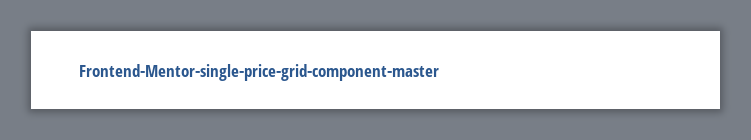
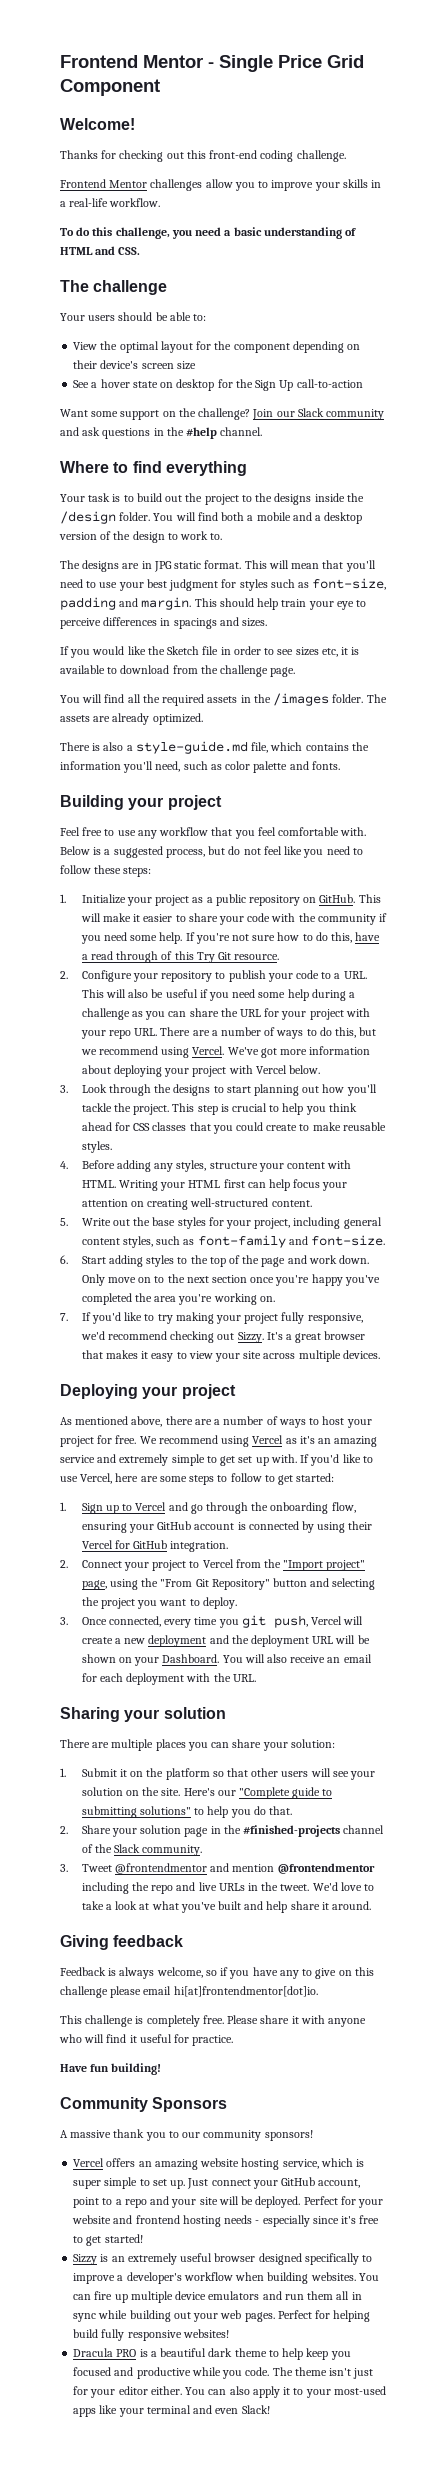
[79,64,439,81] Frontend-Mentor-single-price-grid-component-master -> [60,55,364,72] [60,79,160,96] [60,118,135,130] [60,150,346,162] [60,179,382,191] [60,198,161,207] [60,227,357,239] [60,246,141,255] [60,280,168,295] [60,312,207,321] [73,341,361,353] [73,360,196,370] [73,379,363,391] [60,408,385,420] [60,427,263,439] [60,461,247,476] [60,493,364,505] [60,511,363,524] [59,531,223,543] [60,560,376,572] [60,578,387,591] [60,597,367,610] [60,617,268,629] [60,646,360,658] [60,665,296,677] [60,693,387,706] [60,713,203,725] [60,741,369,754] [60,761,340,773] [60,795,222,810] [60,827,367,839] [60,846,363,858] [60,865,152,877] [60,894,381,906] [80,913,388,925] [80,932,381,944] [81,951,280,963] [60,970,367,982] [81,989,356,1001] [81,1008,370,1020] [80,1027,377,1039] [80,1046,371,1058] [81,1065,321,1077] [60,1084,377,1096] [81,1103,357,1115] [81,1122,386,1134] [81,1141,112,1153] [60,1160,352,1172] [81,1179,348,1191] [81,1198,312,1210] [60,1217,382,1229] [81,1235,386,1248] [60,1255,370,1267] [81,1274,380,1286] [81,1293,275,1305] [60,1312,363,1324] [80,1331,366,1343] [81,1350,380,1362] [60,1384,236,1399] [60,1416,372,1428] [60,1435,378,1447] [60,1454,373,1466] [60,1473,335,1485] [60,1502,356,1514] [81,1521,373,1533] [81,1540,229,1552] [60,1559,366,1571] [81,1578,376,1590] [81,1597,237,1609] [60,1615,364,1628] [81,1635,370,1647] [81,1654,372,1666] [81,1673,256,1685] [60,1707,226,1722] [60,1739,335,1751] [60,1768,376,1780] [81,1787,333,1799] [81,1806,293,1818] [60,1825,385,1837] [81,1844,203,1856] [60,1863,375,1874] [81,1882,375,1894] [81,1901,372,1913] [60,1935,184,1950] [60,1967,374,1979] [60,1986,318,1998] [60,2015,367,2027] [59,2034,234,2046] [60,2063,162,2075] [60,2097,228,2112] [60,2129,313,2141] [73,2158,365,2170] [73,2177,361,2189] [73,2196,384,2208] [72,2215,380,2227] [73,2234,143,2246] [73,2253,373,2265] [73,2272,379,2284] [73,2291,362,2303] [73,2310,371,2322] [73,2329,229,2341] [73,2348,351,2360] [73,2367,374,2379] [73,2386,386,2398] [73,2405,270,2417] Frontend Mentor - Single Price Grid Component // Welcome! // Thanks for checking out this front-end coding challenge. // Frontend Mentor challenges allow you to improve your skills in a real-life workflow. // To do this challenge, you need a basic understanding of HTML and CSS. // The challenge // Your users should be able to: // View the optimal layout for the component depending on their device's screen size // See a hover state on desktop for the Sign Up call-to-action // Want some support on the challenge? Join our Slack community and ask questions in the #help channel. // Where to find everything // Your task is to build out the project to the designs inside the /design folder. You will find both a mobile and a desktop version of the design to work to. // The designs are in JPG static format. This will mean that you'll need to use your best judgment for styles such as font-size, padding and margin. This should help train your eye to perceive differences in spacings and sizes. // If you would like the Sketch file in order to see sizes etc, it is available to download from the challenge page. // You will find all the required assets in the /images folder. The assets are already optimized. // There is also a style-guide.md file, which contains the information you'll need, such as color palette and fonts. // Building your project // Feel free to use any workflow that you feel comfortable with. Below is a suggested process, but do not feel like you need to follow these steps: // 1. Initialize your project as a public repository on GitHub. This will make it easier to share your code with the community if you need some help. If you're not sure how to do this, have a read through of this Try Git resource. // 2. Configure your repository to publish your code to a URL. This will also be useful if you need some help during a challenge as you can share the URL for your project with your repo URL. There are a number of ways to do this, but we recommend using Vercel. We've got more information about deploying your project with Vercel below. // 3. Look through the designs to start planning out how you'll tackle the project. This step is crucial to help you think ahead for CSS classes that you could create to make reusable styles. // 4. Before adding any styles, structure your content with HTML. Writing your HTML first can help focus your attention on creating well-structured content. // 5. Write out the base styles for your project, including general content styles, such as font-family and font-size. // 6. Start adding styles to the top of the page and work down. Only move on to the next section once you're happy you've completed the area you're working on. // 7. If you'd like to try making your project fully responsive, we'd recommend checking out Sizzy. It's a great browser that makes it easy to view your site across multiple devices. // Deploying your project // As mentioned above, there are a number of ways to host your project for free. We recommend using Vercel as it's an amazing service and extremely simple to get set up with. If you'd like to use Vercel, here are some steps to follow to get started: // 1. Sign up to Vercel and go through the onboarding flow, ensuring your GitHub account is connected by using their Vercel for GitHub integration. // 2. Connect your project to Vercel from the "Import project" page, using the "From Git Repository" button and selecting the project you want to deploy. // 3. Once connected, every time you git push, Vercel will create a new deployment and the deployment URL will be shown on your Dashboard. You will also receive an email for each deployment with the URL. // Sharing your solution // There are multiple places you can share your solution: // 1. Submit it on the platform so that other users will see your solution on the site. Here's our "Complete guide to submitting solutions" to help you do that. // 2. Share your solution page in the #finished-projects channel of the Slack community. // 3. Tweet @frontendmentor and mention @frontendmentor including the repo and live URLs in the tweet. We'd love to take a look at what you've built and help share it around. // Giving feedback // Feedback is always welcome, so if you have any to give on this challenge please email hi[at]frontendmentor[dot]io. // This challenge is completely free. Please share it with anyone who will find it useful for practice. // Have fun building! // Community Sponsors // A massive thank you to our community sponsors! // Vercel offers an amazing website hosting service, which is super simple to set up. Just connect your GitHub account, point to a repo and your site will be deployed. Perfect for your website and frontend hosting needs - especially since it's free to get started! // Sizzy is an extremely useful browser designed specifically to improve a developer's workflow when building websites. You can fire up multiple device emulators and run them all in sync while building out your web pages. Perfect for helping build fully responsive websites! // Dracula PRO is a beautiful dark theme to help keep you focused and productive while you code. The theme isn't just for your editor either. You can also apply it to your most-used apps like your terminal and even Slack!

